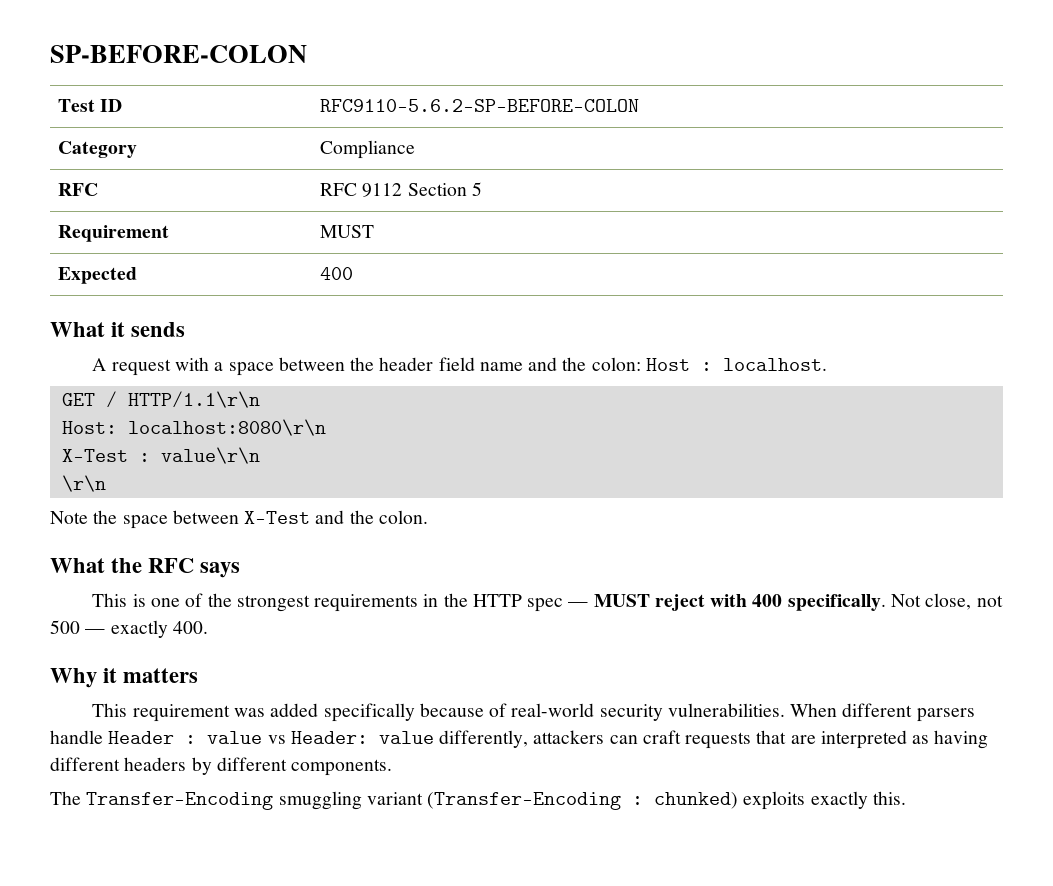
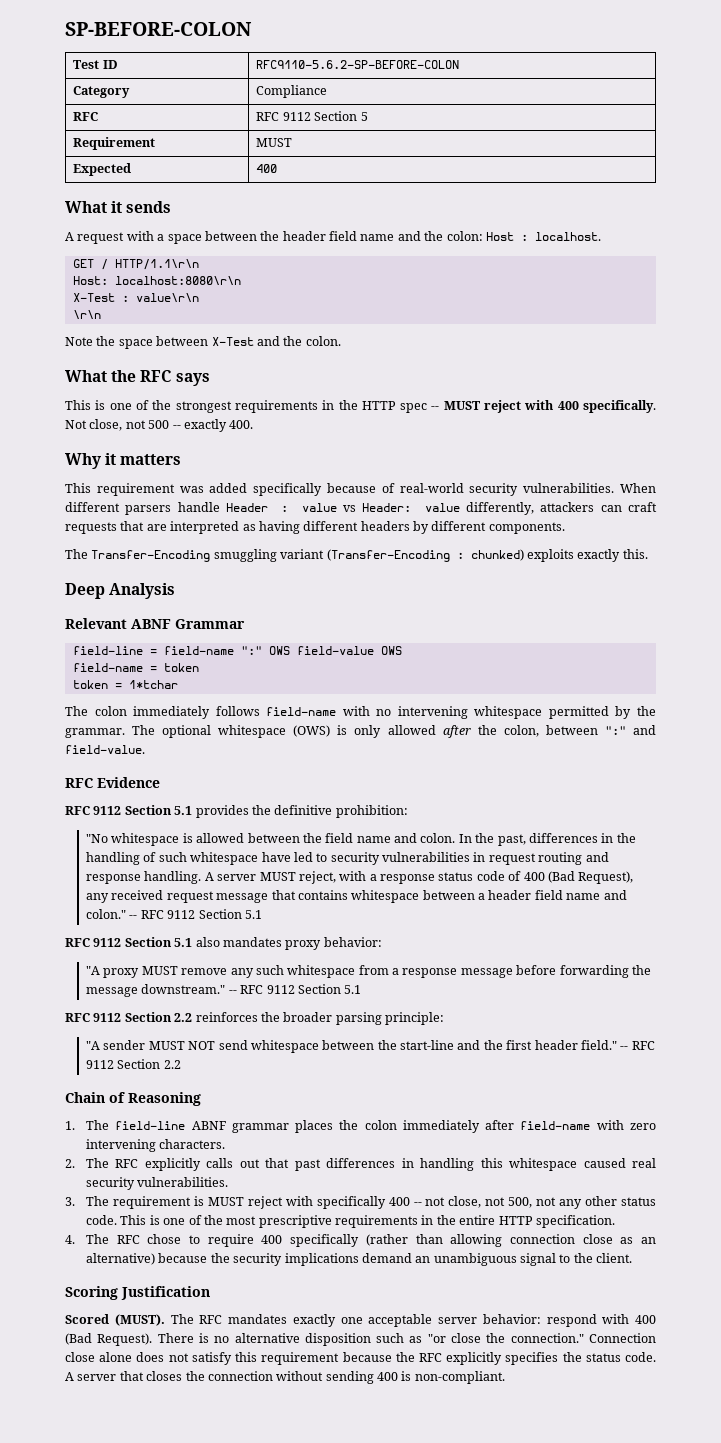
[568,602,589,607] — -> [431,406,440,410] --
[85,629,106,634] — -> [172,425,181,429] --
(906, 798) none -> [65,583,176,599] [65,618,245,629] [72,646,402,655] [72,663,199,672] [72,680,178,689] [65,706,656,719] [65,725,657,738] [65,745,145,754] [65,777,160,788] [65,805,408,818] [86,833,636,846] [86,852,609,865] [86,871,634,884] [86,890,627,903] [86,909,262,919] [65,937,382,950] [86,965,651,978] [86,984,362,997] [65,1012,444,1025] [86,1040,655,1053] [86,1059,181,1069] [65,1092,201,1106] [65,1120,657,1133] [86,1139,226,1152] [65,1158,657,1171] [86,1177,229,1190] [65,1196,656,1209] [86,1215,615,1228] [65,1234,656,1247] [86,1253,633,1266] [65,1286,210,1300] [65,1314,656,1327] [65,1333,657,1346] [65,1352,656,1365] [65,1371,505,1384] // Deep Analysis // Relevant ABNF Grammar // field-line = field-name ":" OWS field-value OWS // field-name = token // token = 1*tchar // The colon immediately follows field-name with no intervening whitespace permitted by the grammar. The optional whitespace (OWS) is only allowed after the colon, between ":" and field-value. // RFC Evidence // RFC 9112 Section 5.1 provides the definitive prohibition: // "No whitespace is allowed between the field name and colon. In the past, differences in the handling of such whitespace have led to security vulnerabilities in request routing and response handling. A server MUST reject, with a response status code of 400 (Bad Request), any received request message that contains whitespace between a header field name and colon." -- RFC 9112 Section 5.1 // RFC 9112 Section 5.1 also mandates proxy behavior: // "A proxy MUST remove any such whitespace from a response message before forwarding the message downstream." -- RFC 9112 Section 5.1 // RFC 9112 Section 2.2 reinforces the broader parsing principle: // "A sender MUST NOT send whitespace between the start-line and the first header field." -- RFC 9112 Section 2.2 // Chain of Reasoning // 1. The field-line ABNF grammar places the colon immediately after field-name with zero intervening characters. // 2. The RFC explicitly calls out that past differences in handling this whitespace caused real security vulnerabilities. // 3. The requirement is MUST reject with specifically 400 -- not close, not 500, not any other status code. This is one of the most prescriptive requirements in the entire HTTP specification. // 4. The RFC chose to require 400 specifically (rather than allowing connection close as an alternative) because the security implications demand an unambiguous signal to the client. // Scoring Justification // Scored (MUST). The RFC mandates exactly one acceptable server behavior: respond with 400 (Bad Request). There is no alternative disposition such as "or close the connection." Connection close alone does not satisfy this requirement because the RFC explicitly specifies the status code. A server that closes the connection without sending 400 is non-compliant.

